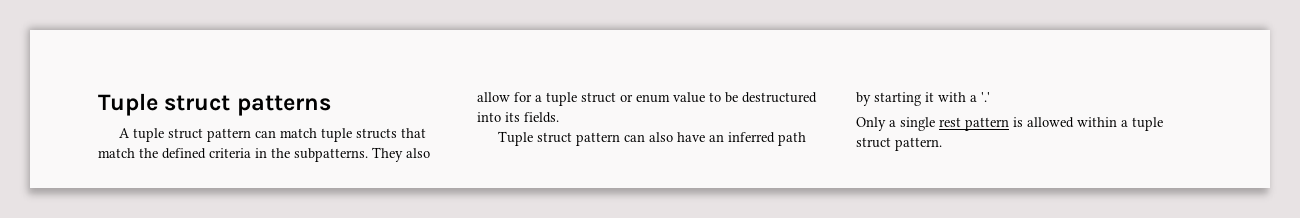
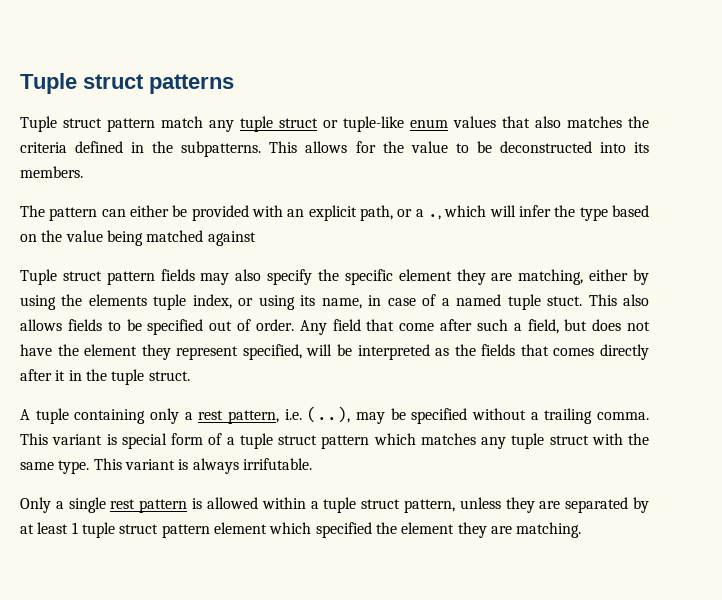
[119,128,427,142] [98,147,430,162] [477,92,670,106] A tuple struct pattern can match tuple structs that match the defined criteria in the subpatterns. They also allow for a tuple struct or enum -> [20,116,649,132] [20,141,404,157] Tuple struct pattern match any tuple struct or tuple-like enum values that also matches the criteria defined in the subpatterns. This allows for the
[742,92,817,103] destructured -> [499,141,592,153] deconstructed
[524,112,559,123] [498,131,807,146] [856,92,990,106] fields. // Tuple struct pattern can also have an inferred path by starting it with a '.' -> [20,166,83,178] [20,205,649,221] [20,230,256,246] [20,269,649,285] [20,294,649,310] [20,319,650,335] [20,344,649,360] [20,369,190,385] [20,406,649,424] [20,433,649,449] [20,458,312,474] members. // The pattern can either be provided with an explicit path, or a ., which will infer the type based on the value being matched against // Tuple struct pattern fields may also specify the specific element they are matching, either by using the elements tuple index, or using its name, in case of a named tuple stuct. This also allows fields to be specified out of order. Any field that come after such a field, but does not have the element they represent specified, will be interpreted as the fields that comes directly after it in the tuple struct. // A tuple containing only a rest pattern, i.e. (..), may be specified without a trailing comma. This variant is special form of a tuple struct pattern which matches any tuple struct with the same type. This variant is always irrifutable.
[895,137,942,151] pattern. -> [403,497,649,513] [20,522,582,538] pattern, unless they are separated by at least 1 tuple struct pattern element which specified the element they are matching.

